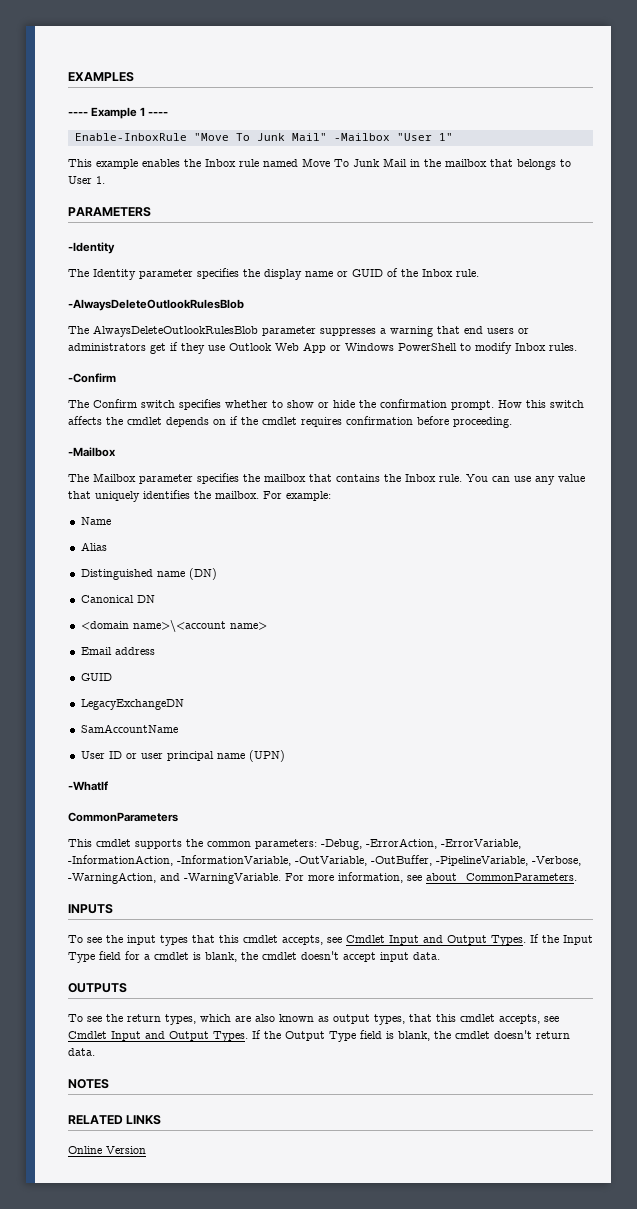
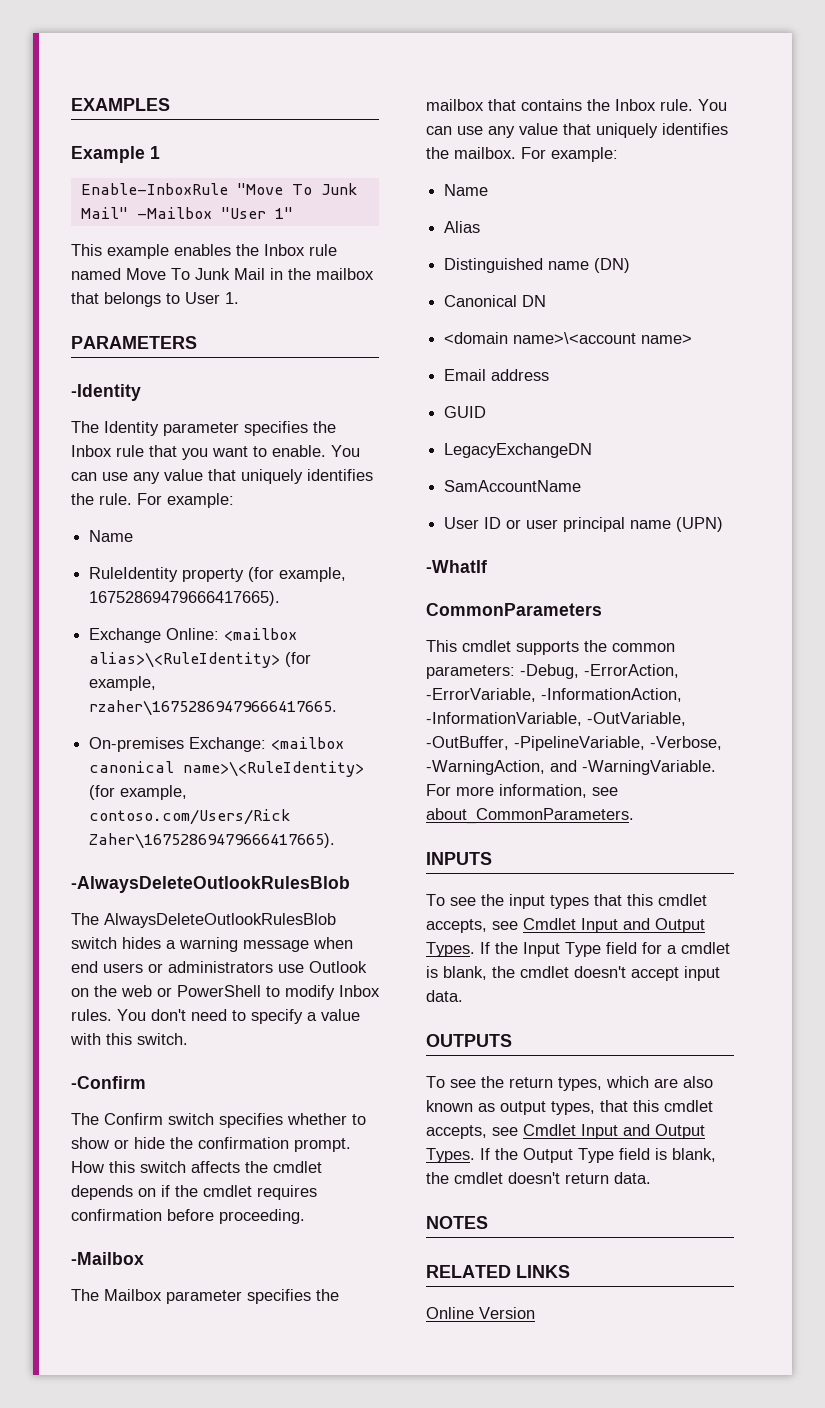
[68,112,88,116] ---- -> (170, 104) none
[148,112,169,116] ---- -> (160, 152) none
[264,268,479,280] [68,299,244,311] [68,325,529,337] [68,342,394,354] display name or GUID of the Inbox rule. // -AlwaysDeleteOutlookRulesBlob // The AlwaysDeleteOutlookRulesBlob parameter suppresses a warning that end users or administrators get if they use Outlook Web App or Windows -> [71,445,360,460] [71,469,373,484] [71,493,234,508] [89,530,134,542] [89,567,347,582] [89,591,281,606] [89,628,298,643] [89,652,312,668] [89,676,157,691] [89,700,338,716] [89,737,345,752] [89,761,365,777] [89,785,188,800] [89,809,292,825] [89,833,336,849] [71,876,350,893] [71,913,336,928] [71,937,353,952] [71,961,367,973] [71,985,172,997] Inbox rule that you want to enable. You can use any value that uniquely identifies the rule. For example: // Name // RuleIdentity property (for example, 16752869479666417665). // Exchange Online: <mailbox alias>\<RuleIdentity> (for example, rzaher\16752869479666417665. // On-premises Exchange: <mailbox canonical name>\<RuleIdentity> (for example, contoso.com/Users/Rick Zaher\16752869479666417665). // -AlwaysDeleteOutlookRulesBlob // The AlwaysDeleteOutlookRulesBlob switch hides a warning message when end users or administrators use Outlook on the web or
(577, 347) none -> [117,1009,360,1024] [70,1033,188,1045] You don't need to specify a value with this switch.

